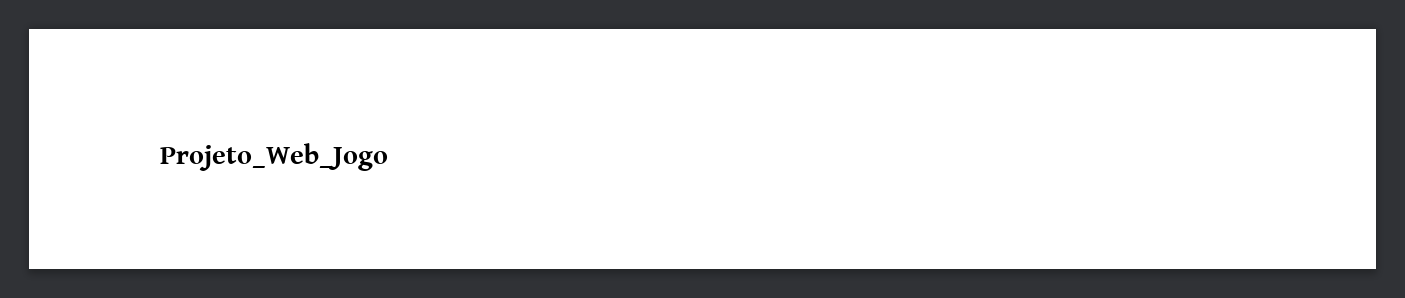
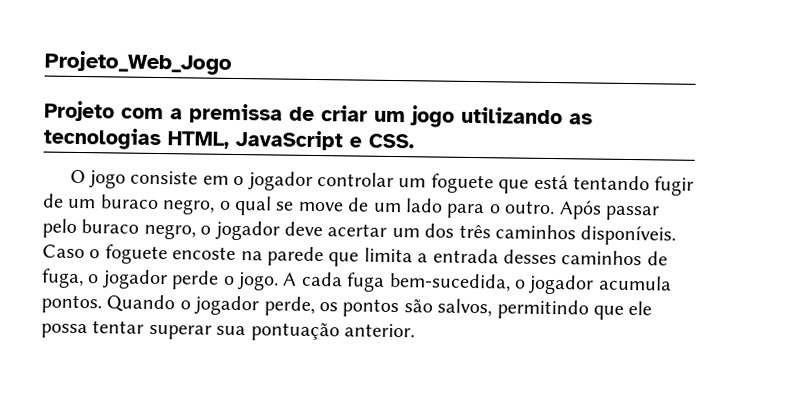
(388, 157) none -> [44,100,593,128] [43,127,414,151] [69,169,695,196] [42,193,660,221] [42,218,677,246] [42,244,668,267] [41,268,672,295] [41,294,653,320] [41,320,415,342] // Projeto com a premissa de criar um jogo utilizando as tecnologias HTML, JavaScript e CSS. // O jogo consiste em o jogador controlar um foguete que está tentando fugir de um buraco negro, o qual se move de um lado para o outro. Após passar pelo buraco negro, o jogador deve acertar um dos três caminhos disponíveis. Caso o foguete encoste na parede que limita a entrada desses caminhos de fuga, o jogador perde o jogo. A cada fuga bem-sucedida, o jogador acumula pontos. Quando o jogador perde, os pontos são salvos, permitindo que ele possa tentar superar sua pontuação anterior.

